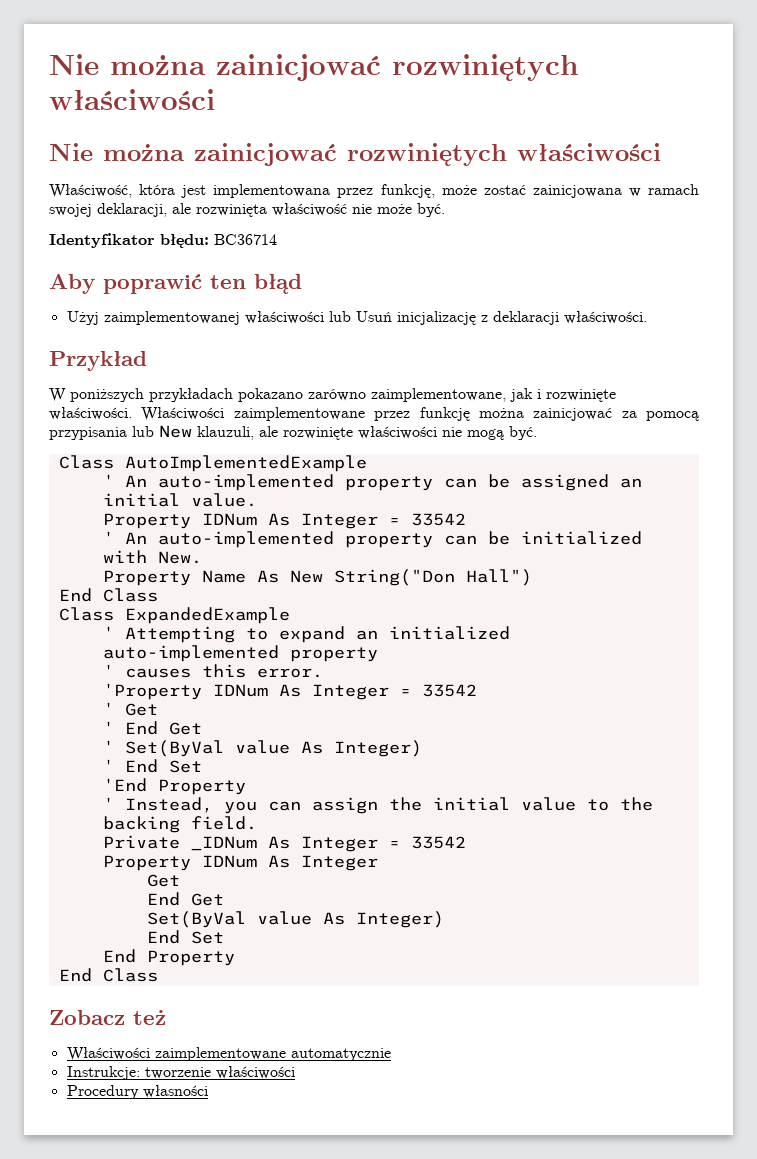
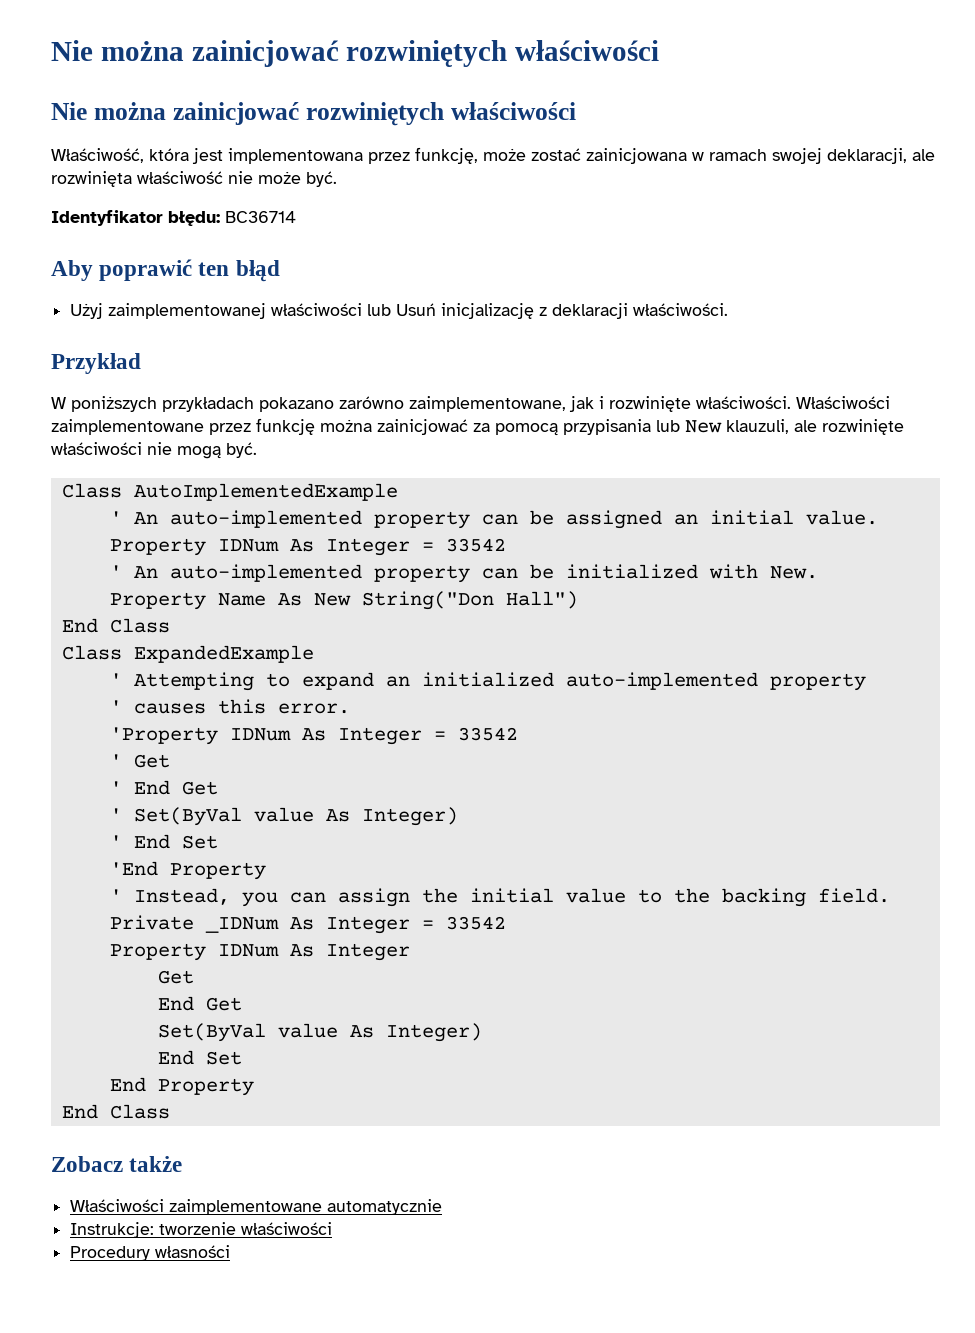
[133,1010,166,1025] też -> [129,1156,183,1172] także

